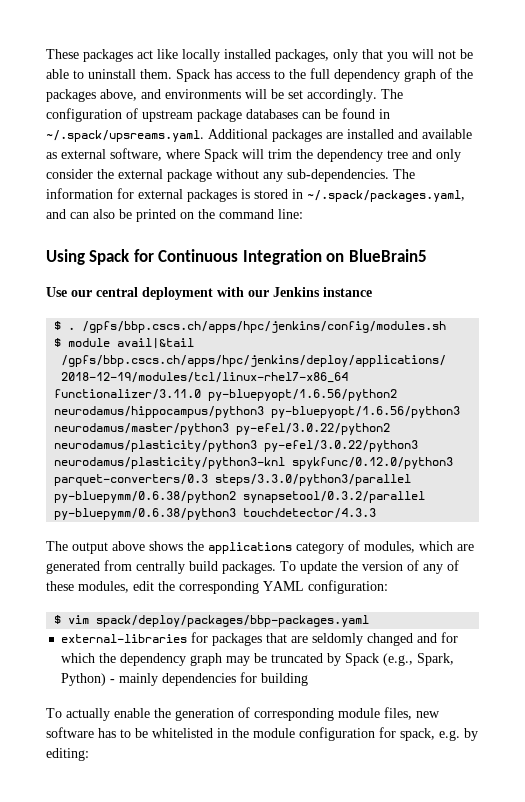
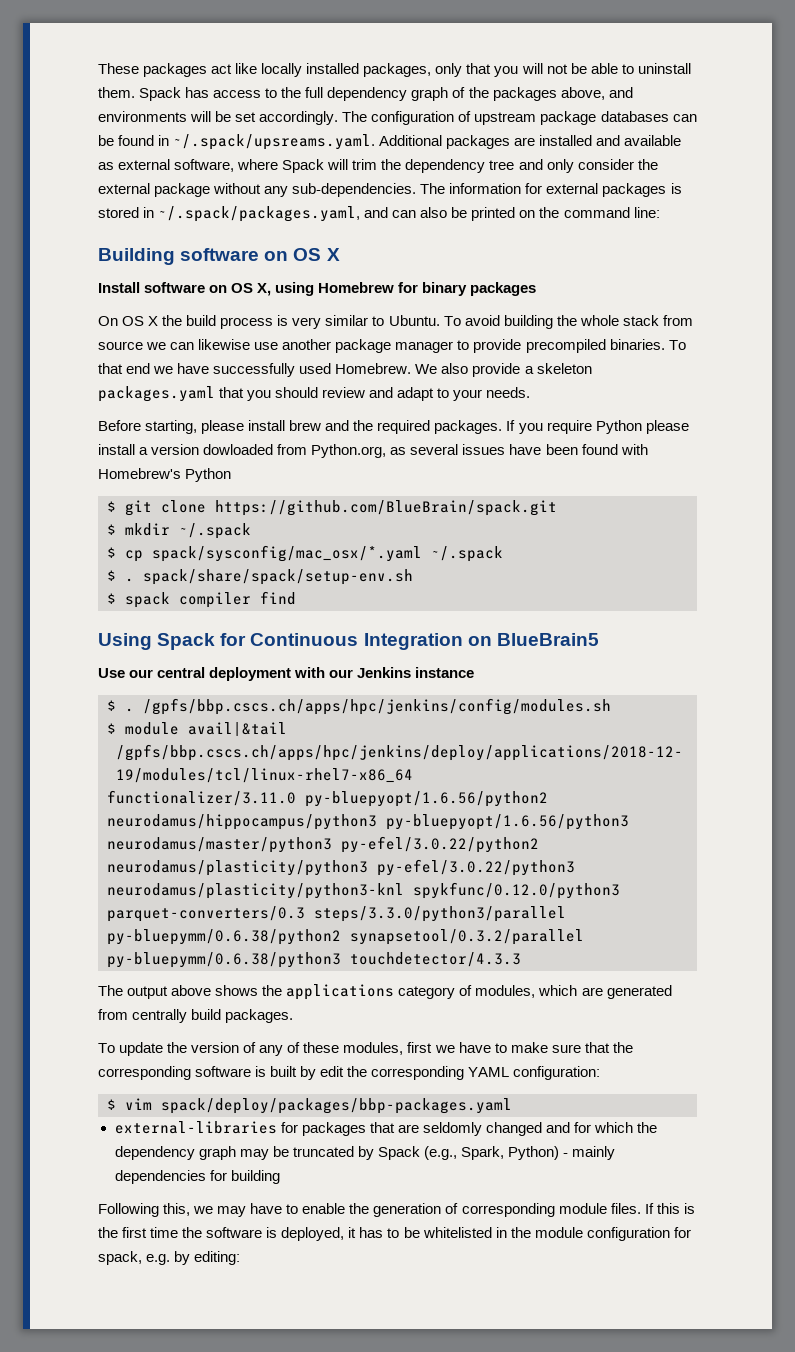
(303, 214) none -> [98,248,340,265] [98,282,537,296] [98,315,693,329] [98,339,686,353] [98,363,592,377] [98,386,531,402] [98,420,689,434] [98,444,648,458] [98,468,232,482] [107,500,557,516] [107,523,251,539] [107,545,503,562] [107,569,413,585] [107,591,296,608] // Building software on OS X // Install software on OS X, using Homebrew for binary packages // On OS X the build process is very similar to Ubuntu. To avoid building the whole stack from source we can likewise use another package manager to provide precompiled binaries. To that end we have successfully used Homebrew. We also provide a skeleton packages.yaml that you should review and adapt to your needs. // Before starting, please install brew and the required packages. If you require Python please install a version dowloaded from Python.org, as several issues have been found with Homebrew's Python // $ git clone https://github.com/BlueBrain/spack.git // $ mkdir ~/.spack // $ cp spack/sysconfig/mac_osx/*.yaml ~/.spack // $ . spack/share/spack/setup-env.sh // $ spack compiler find
(276, 567) none -> (294, 1016) //
(129, 587) none -> [407,1042,633,1053] [98,1066,317,1080] first we have to make sure that the corresponding software is built by
[46,708,110,721] To actually -> [98,1203,299,1217] Following this, we may have to
[384,707,440,720] [46,727,94,738] files, new software -> [610,1203,695,1214] [98,1227,357,1241] files. If this is the first time the software is deployed, it

